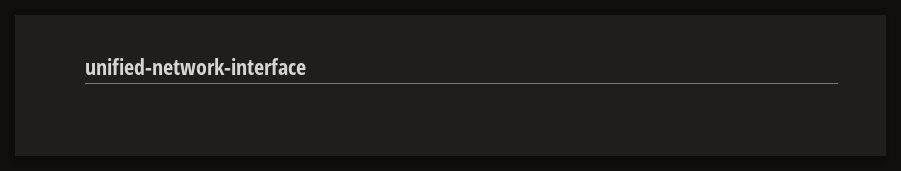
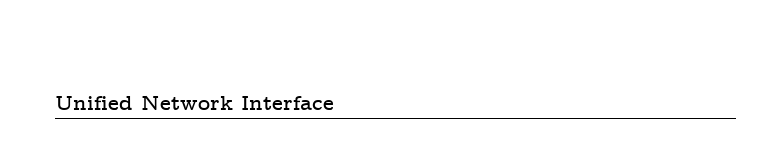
[85,58,306,75] unified-network-interface -> [55,95,334,110] Unified Network Interface

